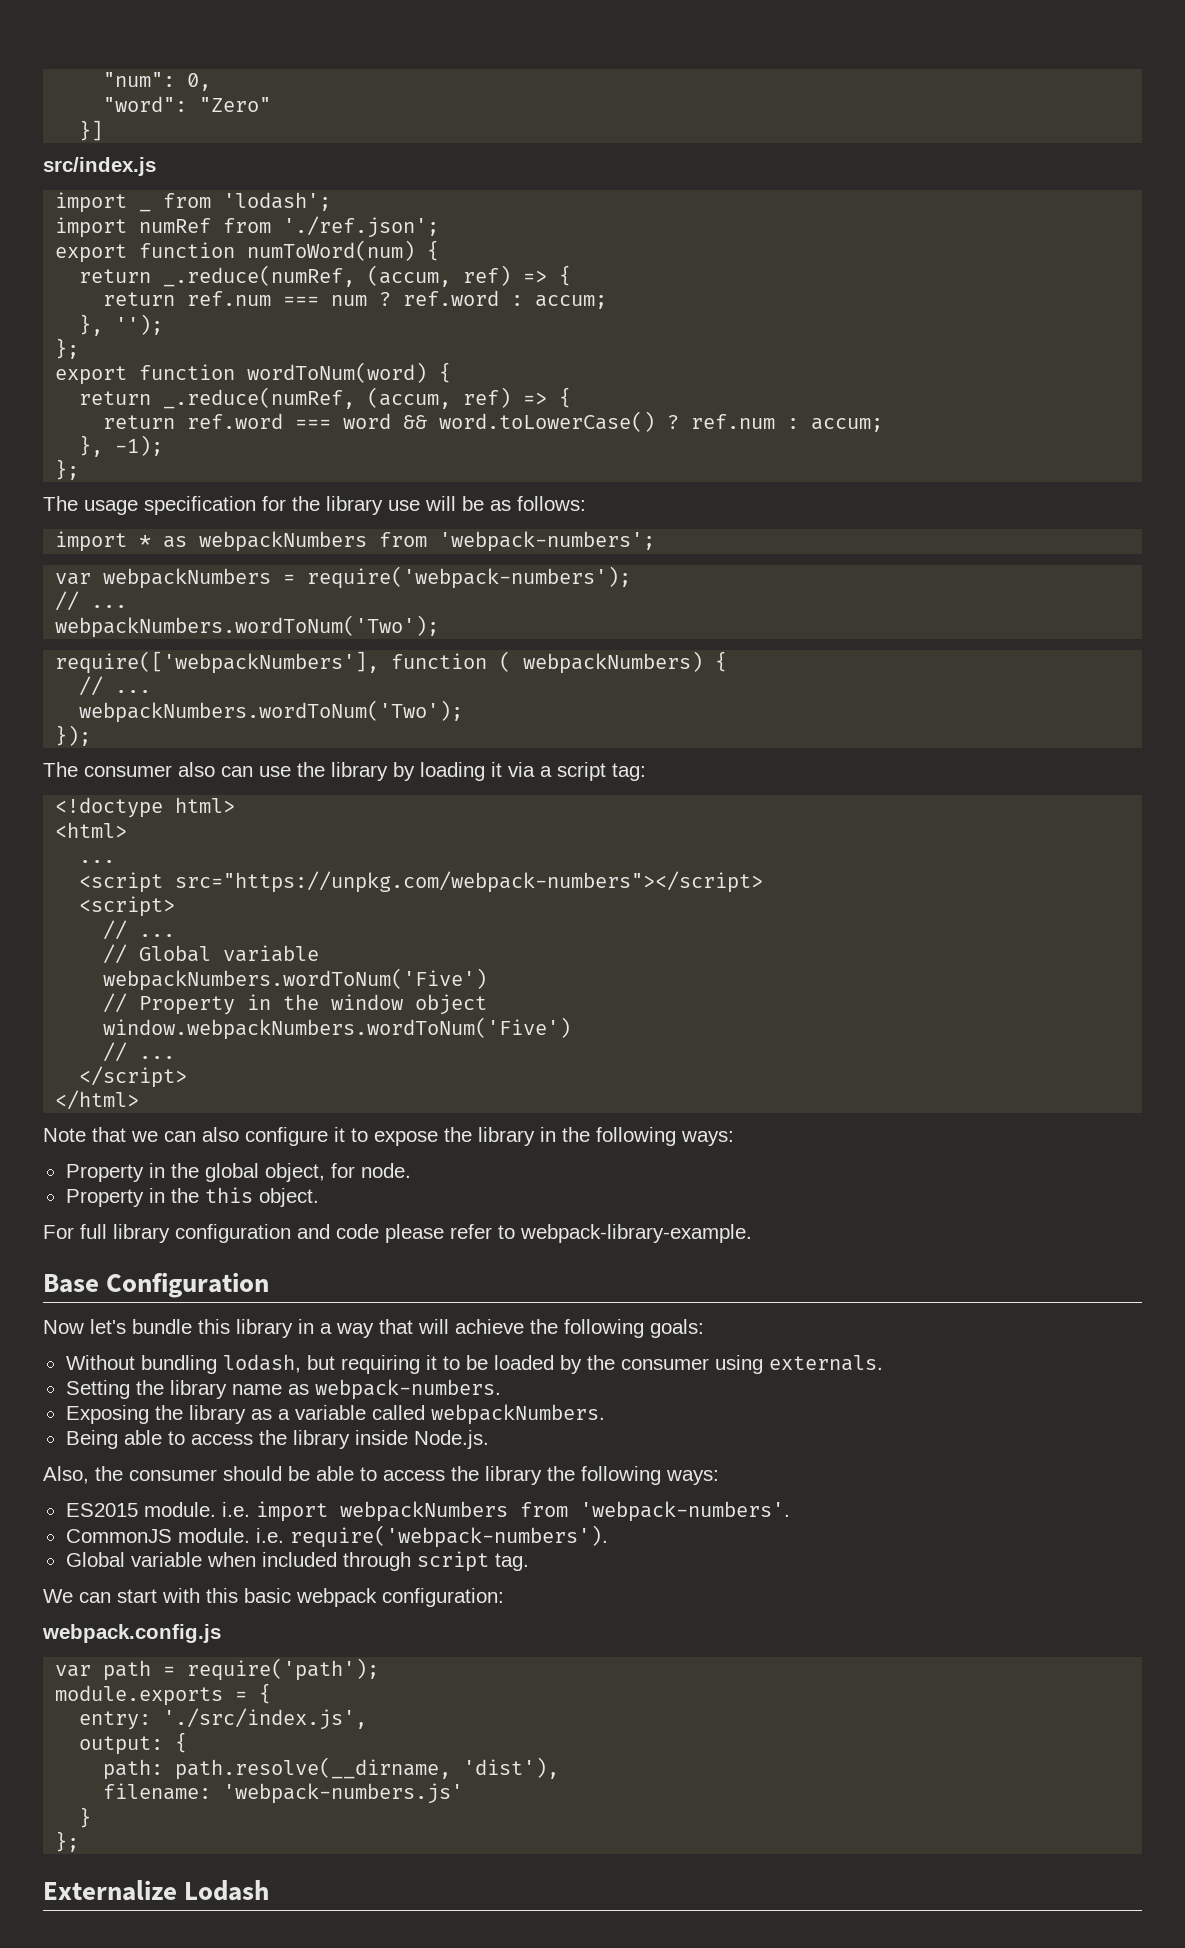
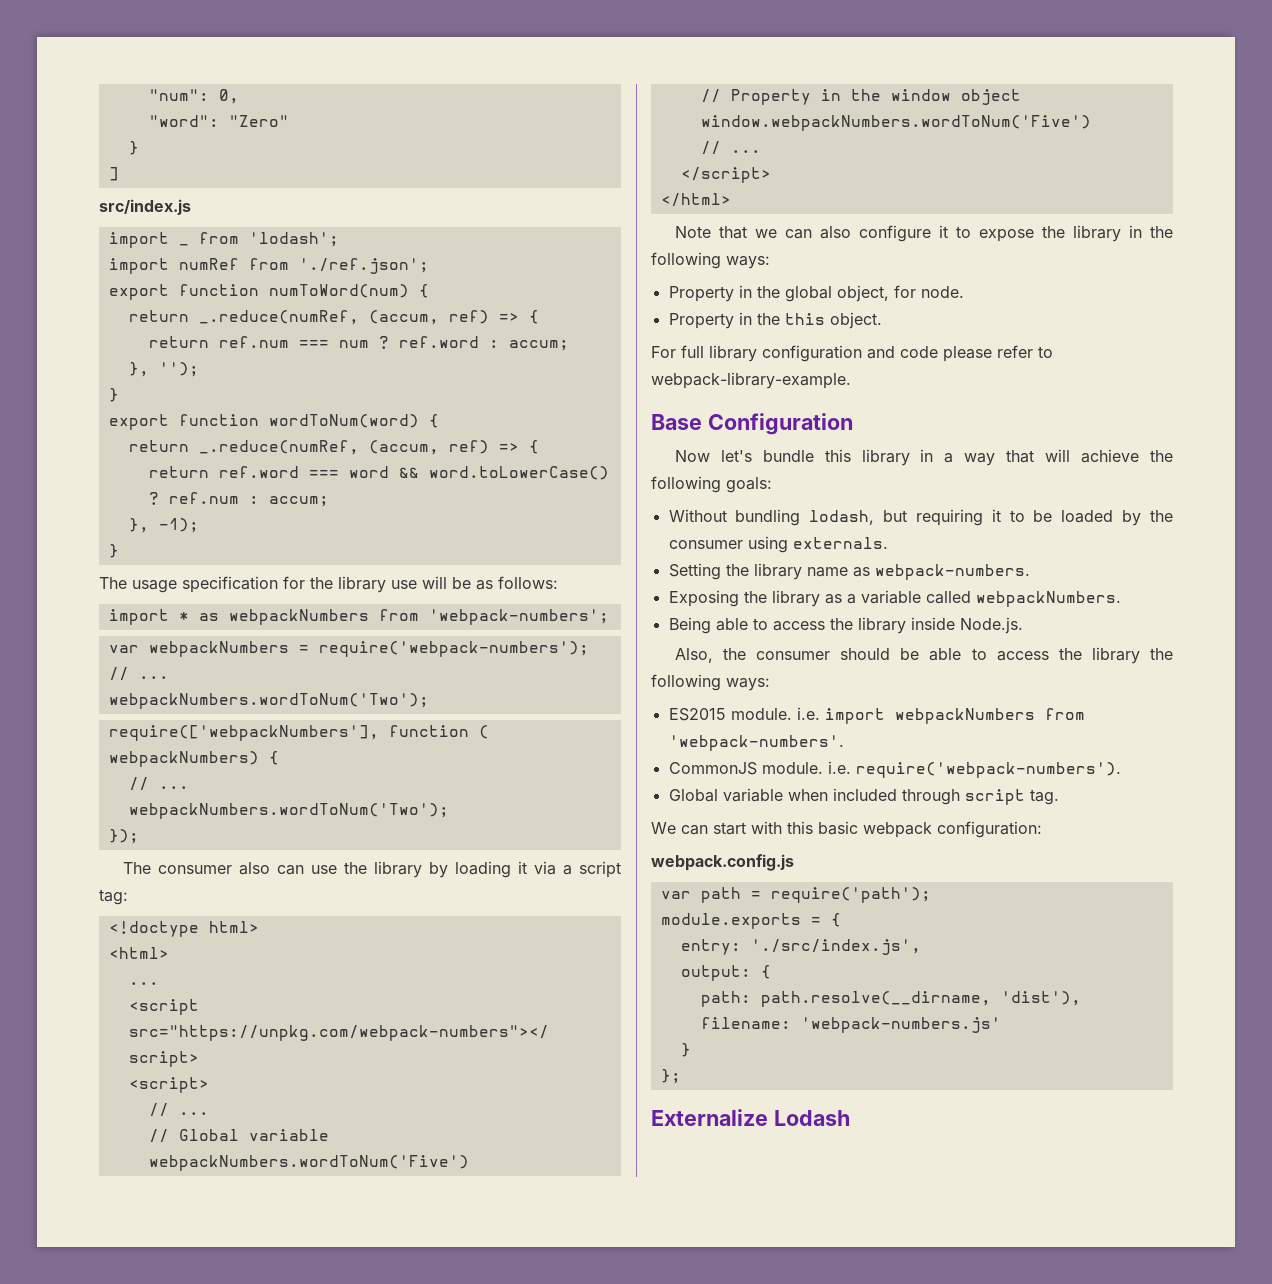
[79,120,104,141] }] -> [128,141,139,155] [108,167,119,181] } // ]
[55,338,80,359] }; -> [108,388,119,402] }
[55,459,80,480] }; -> [108,544,119,558] }

